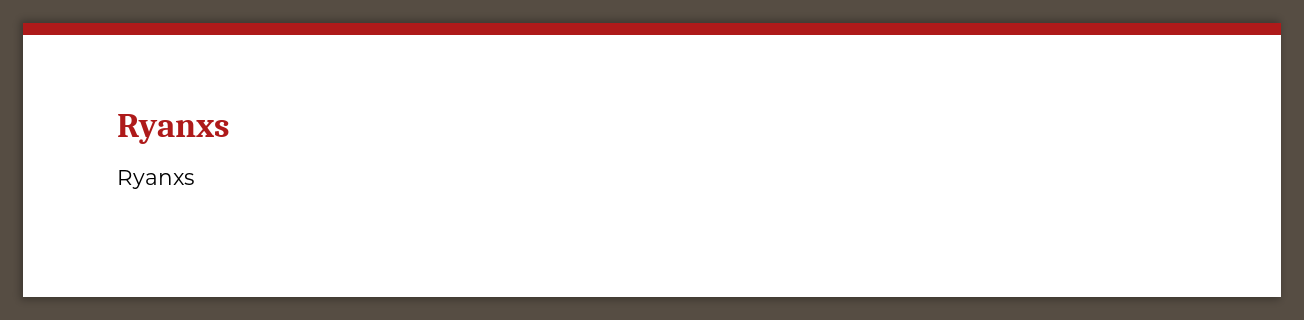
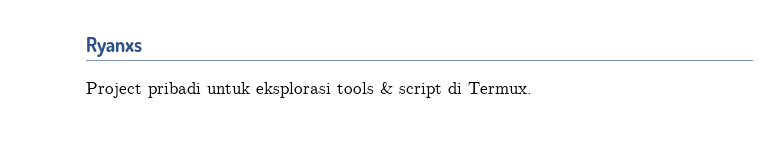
[117,170,195,189] Ryanxs -> [86,82,532,98] Project pribadi untuk eksplorasi tools & script di Termux.

